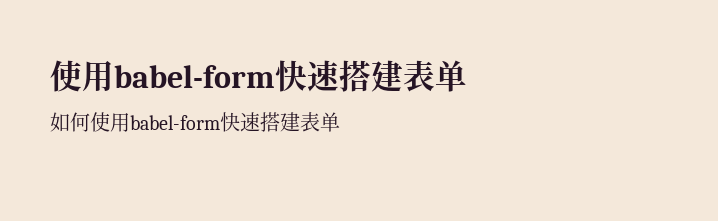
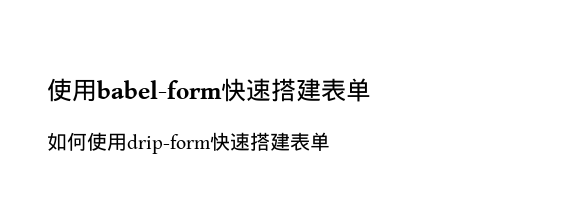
[130,115,220,130] babel-form -> [127,134,211,154] drip-form

